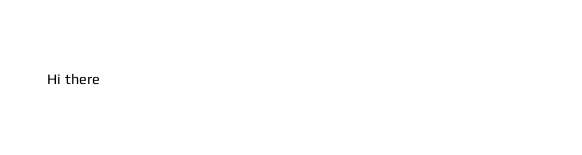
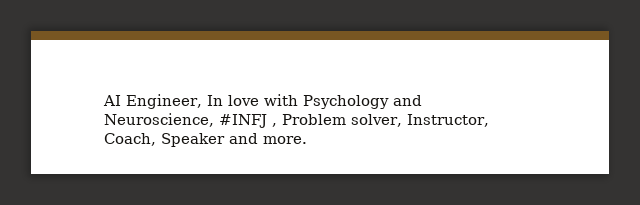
[47,73,100,85] Hi there -> [103,94,422,109] [104,113,489,128] [104,133,307,147] AI Engineer, In love with Psychology and Neuroscience, #INFJ , Problem solver, Instructor, Coach, Speaker and more.

